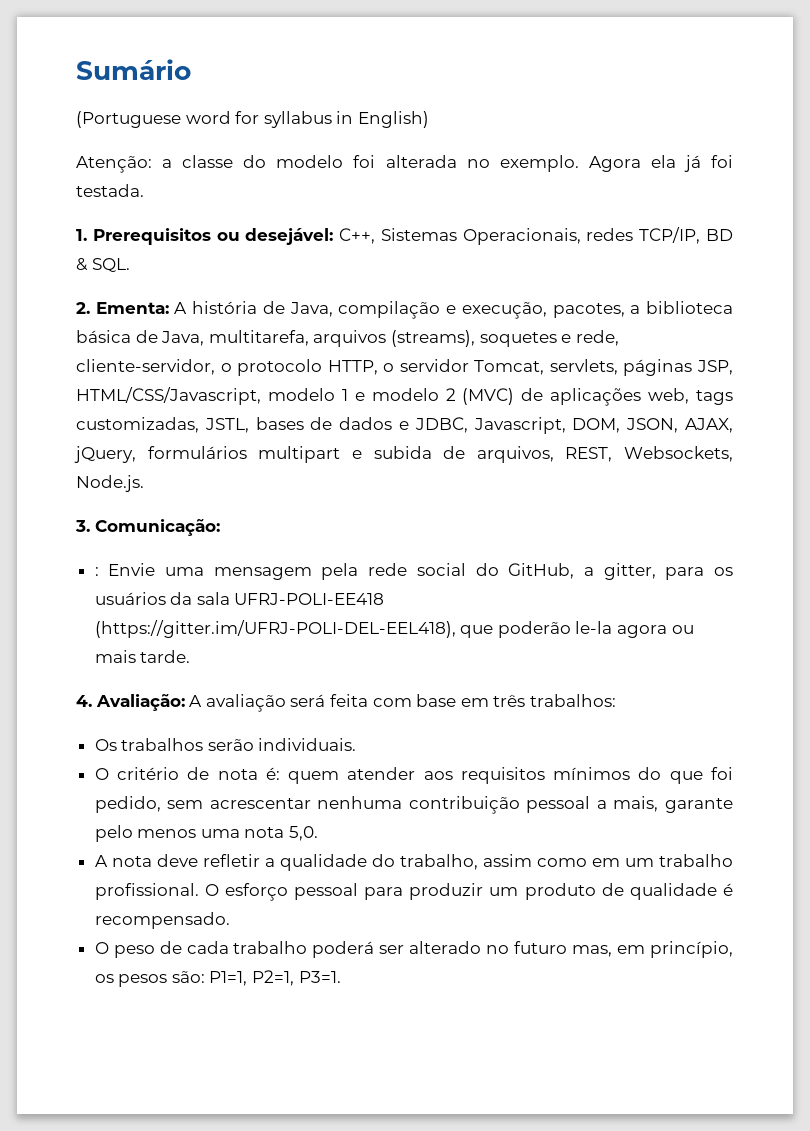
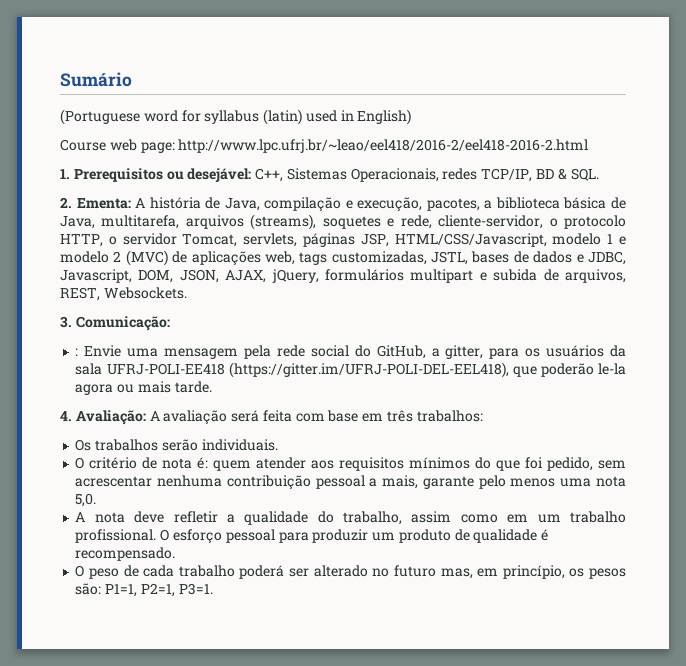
(332, 119) none -> [263,109,337,125] (latin) used
[76,155,733,173] [76,184,144,197] Atenção: a classe do modelo foi alterada no exemplo. Agora ela já foi testada. -> [60,139,589,153] Course web page: http://www.lpc.ufrj.br/~leao/eel418/2016-2/eel418-2016-2.html
[624,446,733,462] [76,475,144,492] Websockets, Node.js. -> [103,287,187,299] Websockets.

